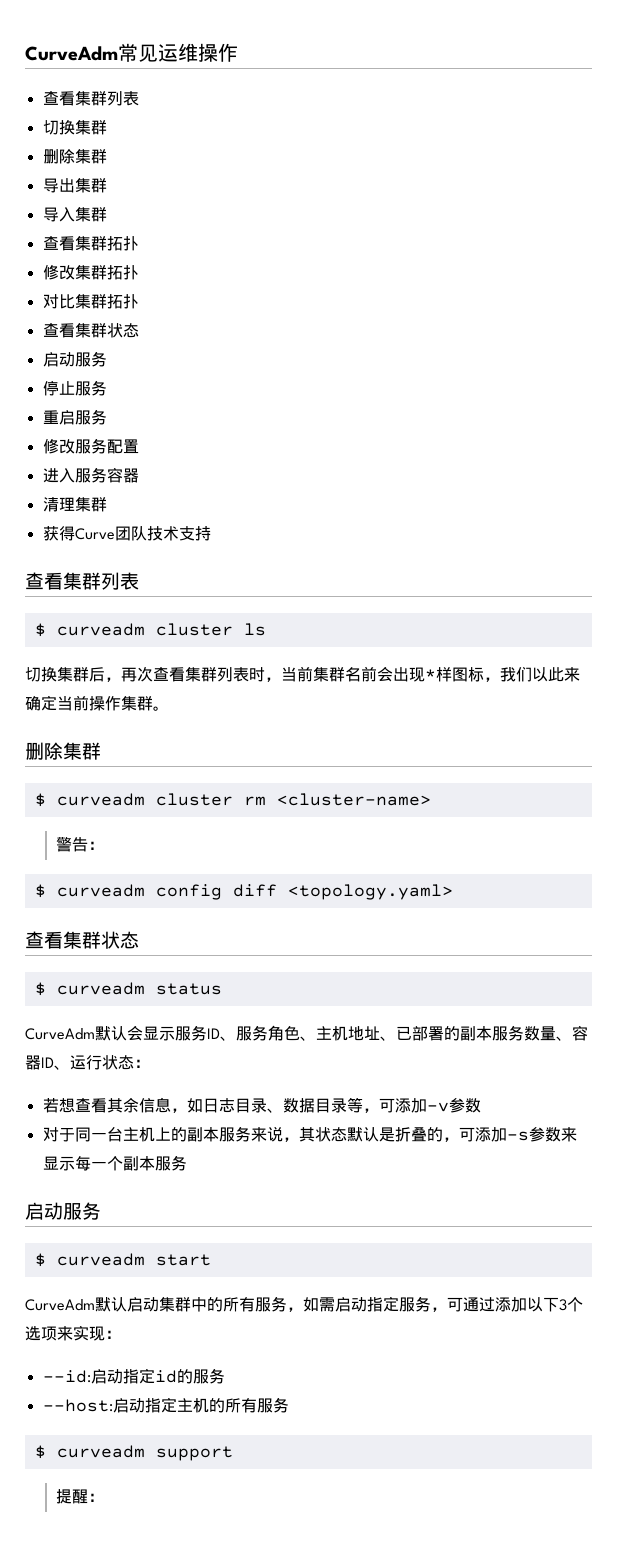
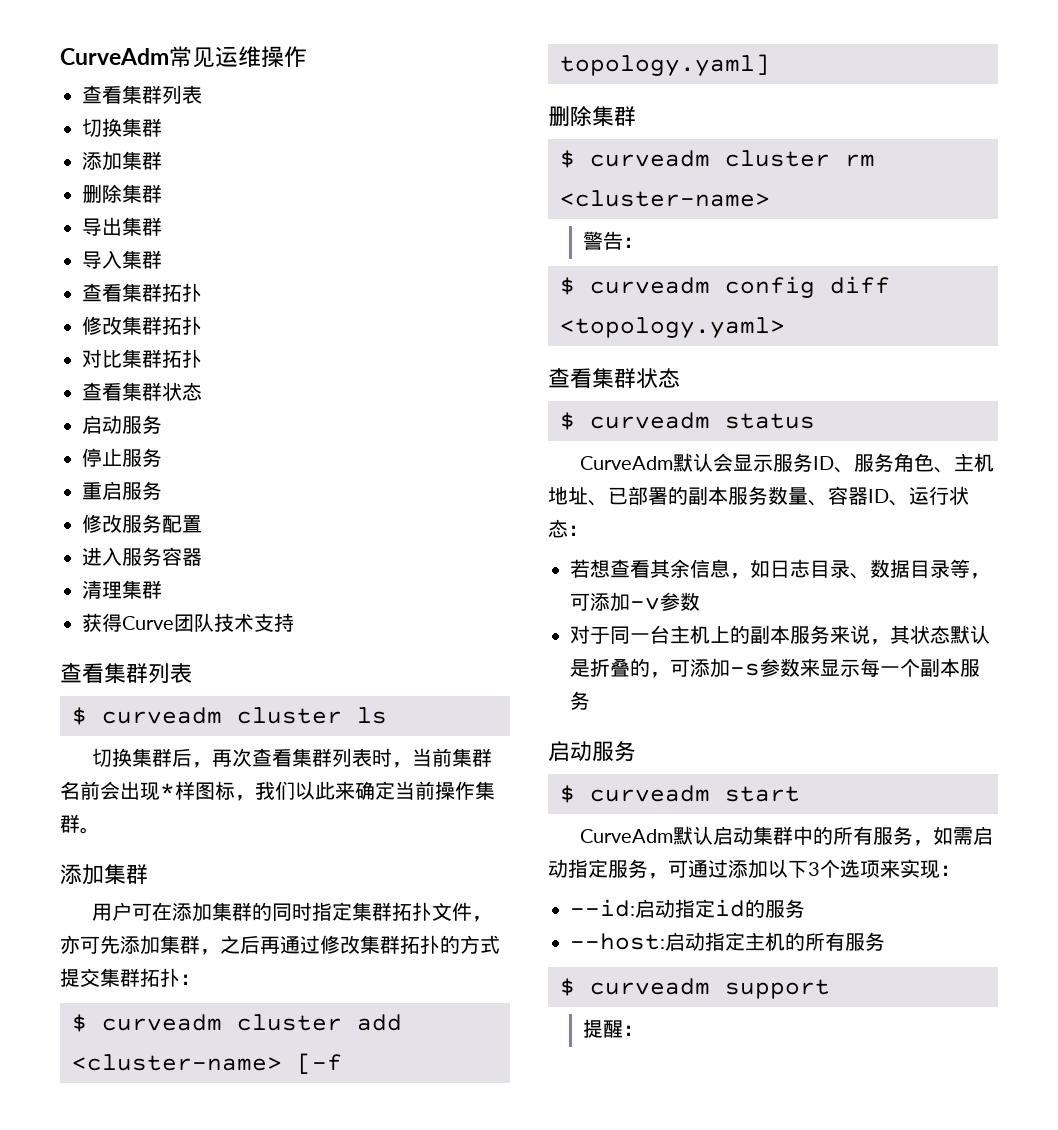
(107, 127) none -> [82,151,162,171] // 添加集群
(169, 708) none -> [60,864,148,885] [92,902,493,922] [60,935,500,955] [60,968,200,987] [72,1014,402,1032] [72,1053,342,1074] [560,54,770,76] // 添加集群 // 用户可在添加集群的同时指定集群拓扑文件，亦可先添加集群，之后再通过修改集群拓扑的方式提交集群拓扑： // $ curveadm cluster add <cluster-name> [-f topology.yaml]

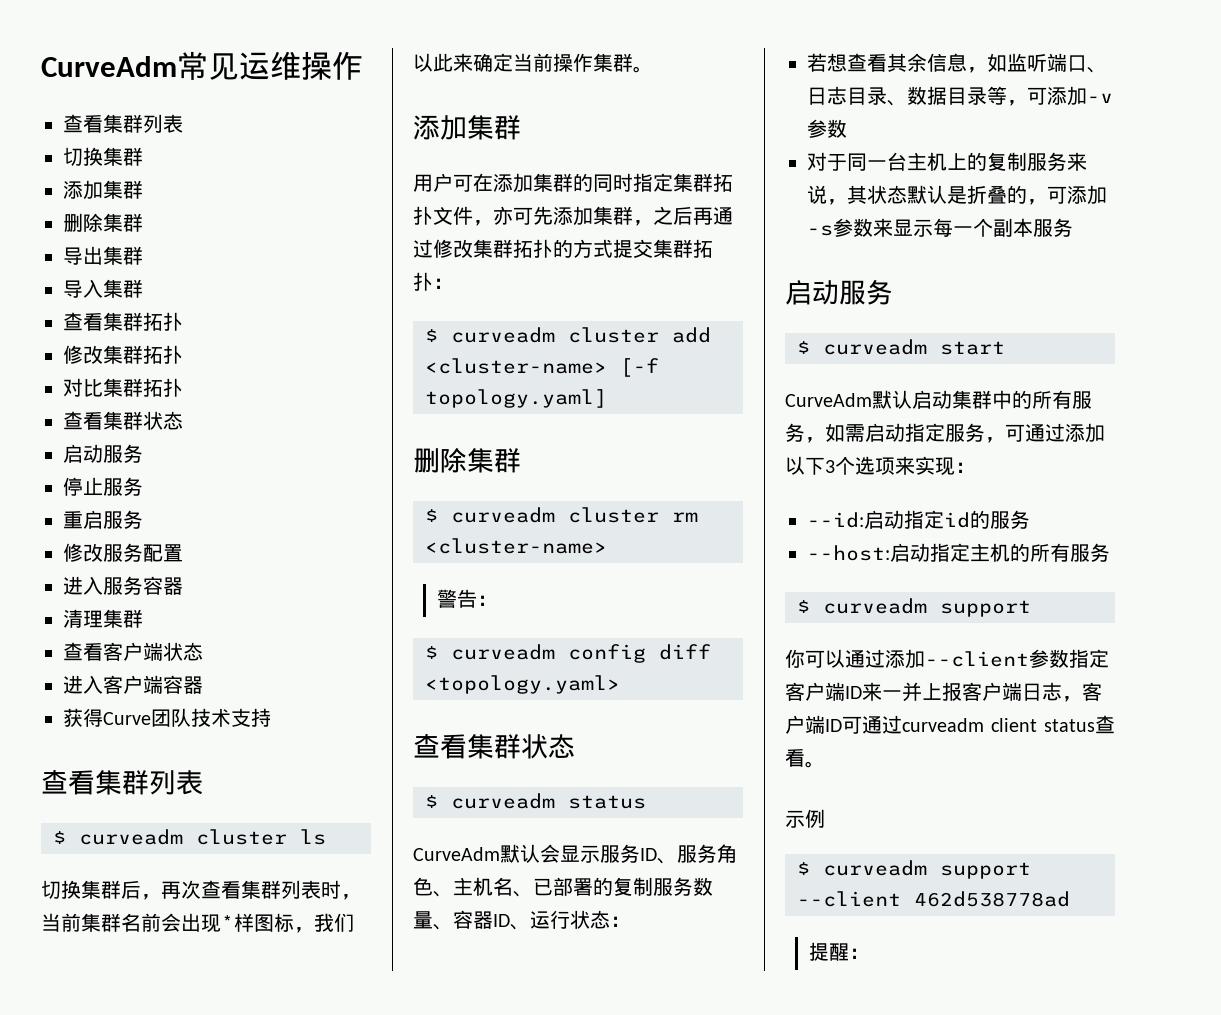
(162, 589) none -> [63,642,203,661] [63,675,203,694] // 查看客户端状态 // 进入客户端容器
[548,486,588,505] 地址 -> [493,877,513,896] 名
[688,486,728,505] 副本 -> [613,877,653,896] 复制
(770, 568) none -> [1007,53,1107,73] 监听端口、
[750,625,790,644] 副本 -> [987,152,1027,171] 复制
(830, 989) none -> [785,649,1109,669] [785,682,1102,702] [785,715,1115,734] [785,749,825,768] [785,809,825,828] [797,860,1031,879] [797,891,1070,907] // 你可以通过添加--client参数指定客户端ID来一并上报客户端日志，客户端ID可通过curveadm client status查看。 // 示例 // $ curveadm support --client 462d538778ad

